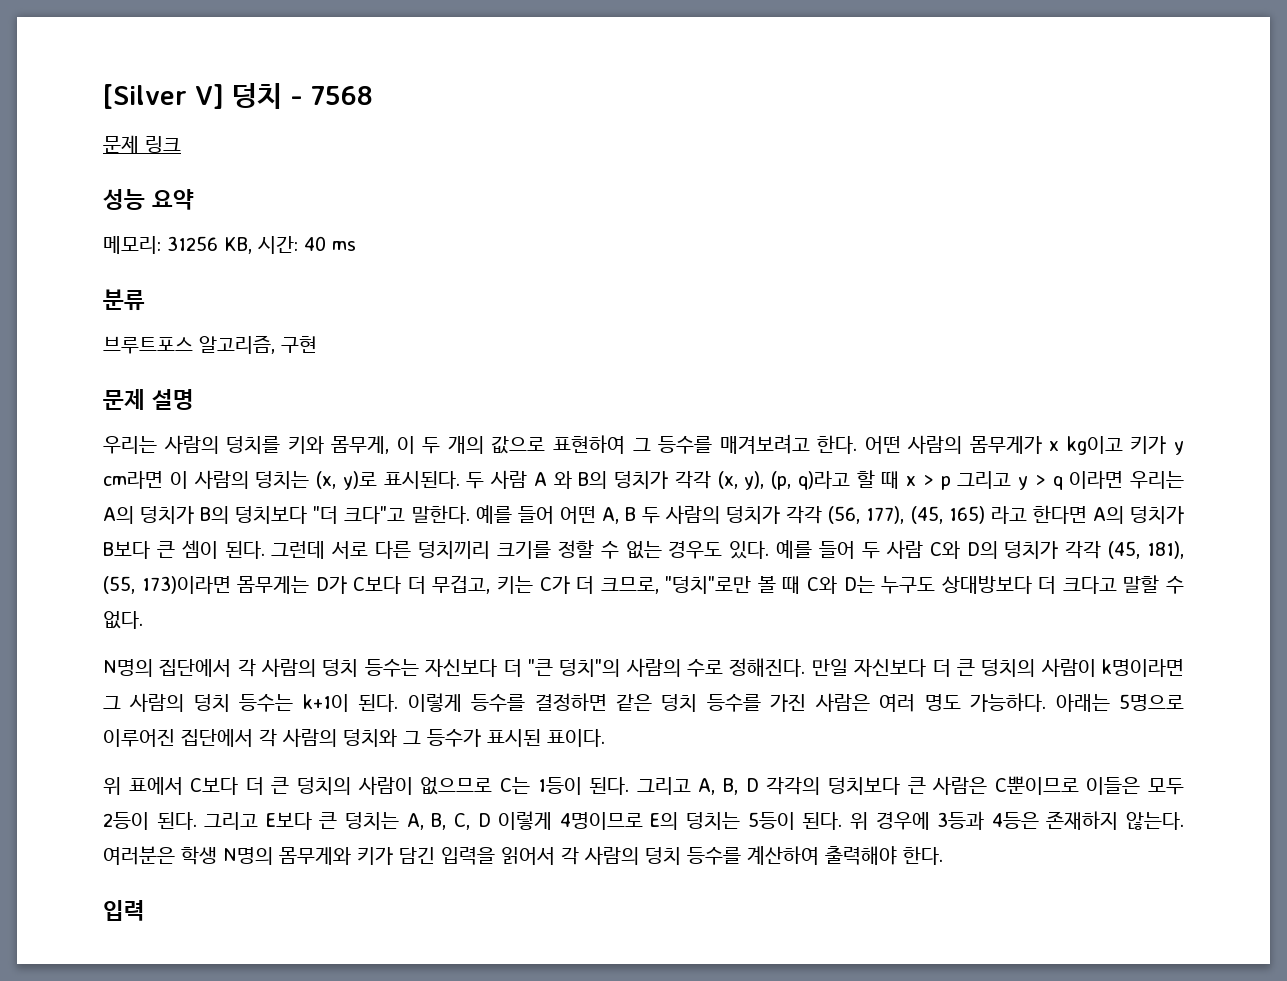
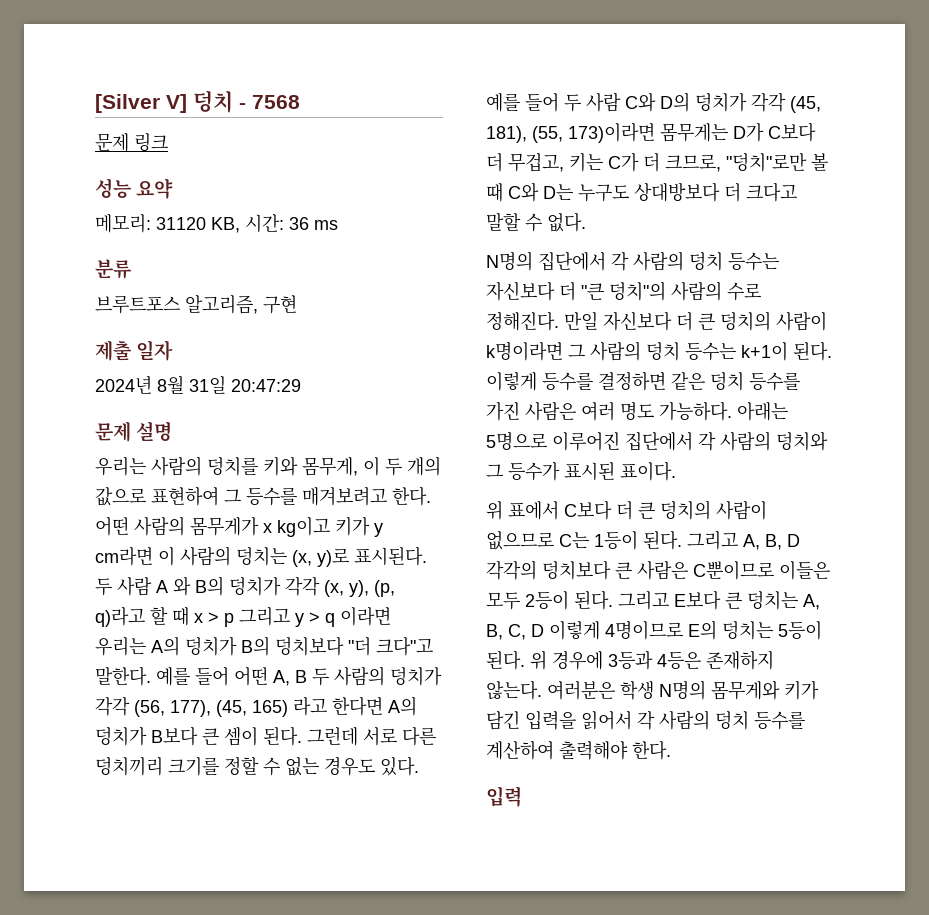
[167,236,218,251] 31256 -> [156,217,206,230] 31120
[304,236,326,251] 40 -> [289,217,309,230] 36
(317, 344) none -> [95,340,174,361] [95,375,301,394] // 제출 일자 // 2024년 8월 31일 20:47:29

